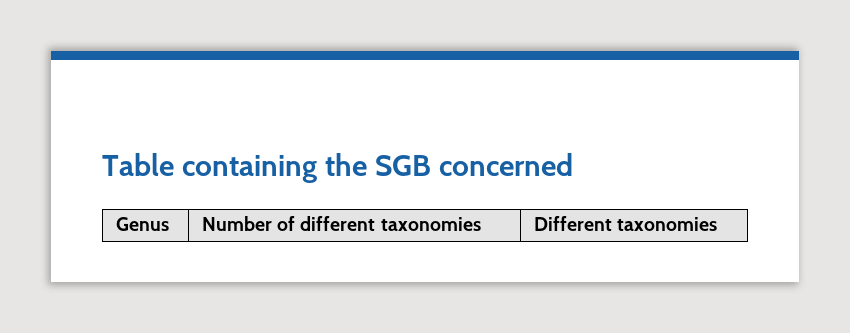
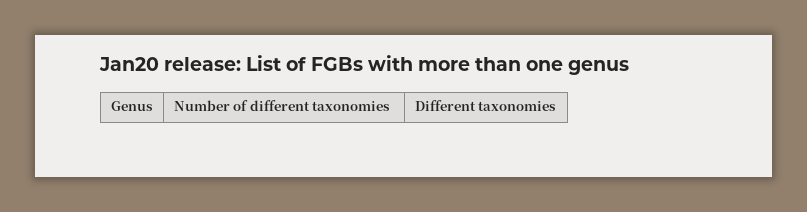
[102,153,574,183] Table containing the SGB concerned -> [99,55,630,75] Jan20 release: List of FGBs with more than one genus

